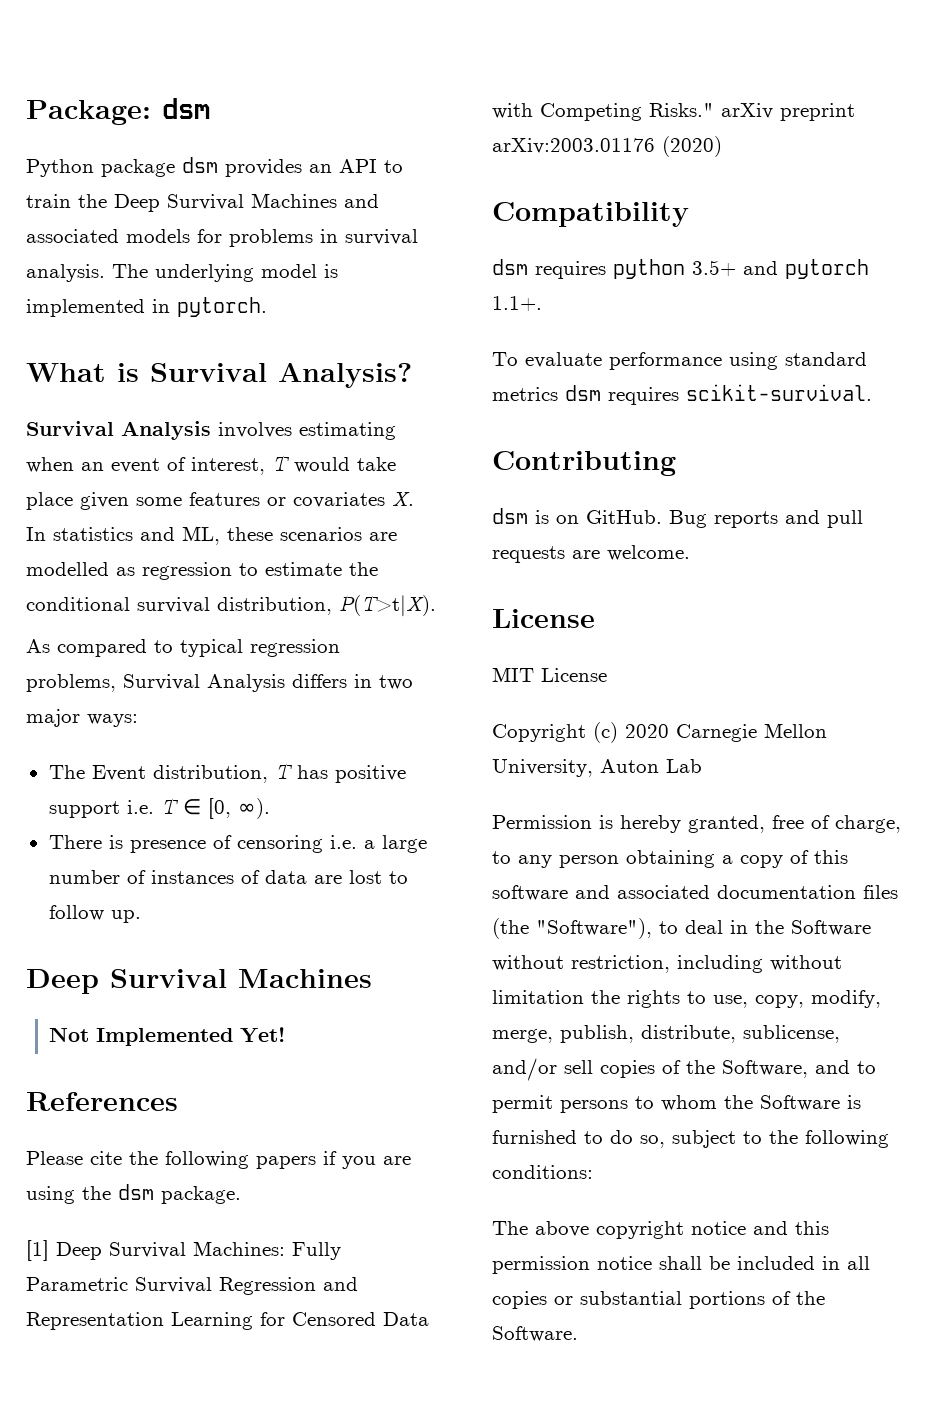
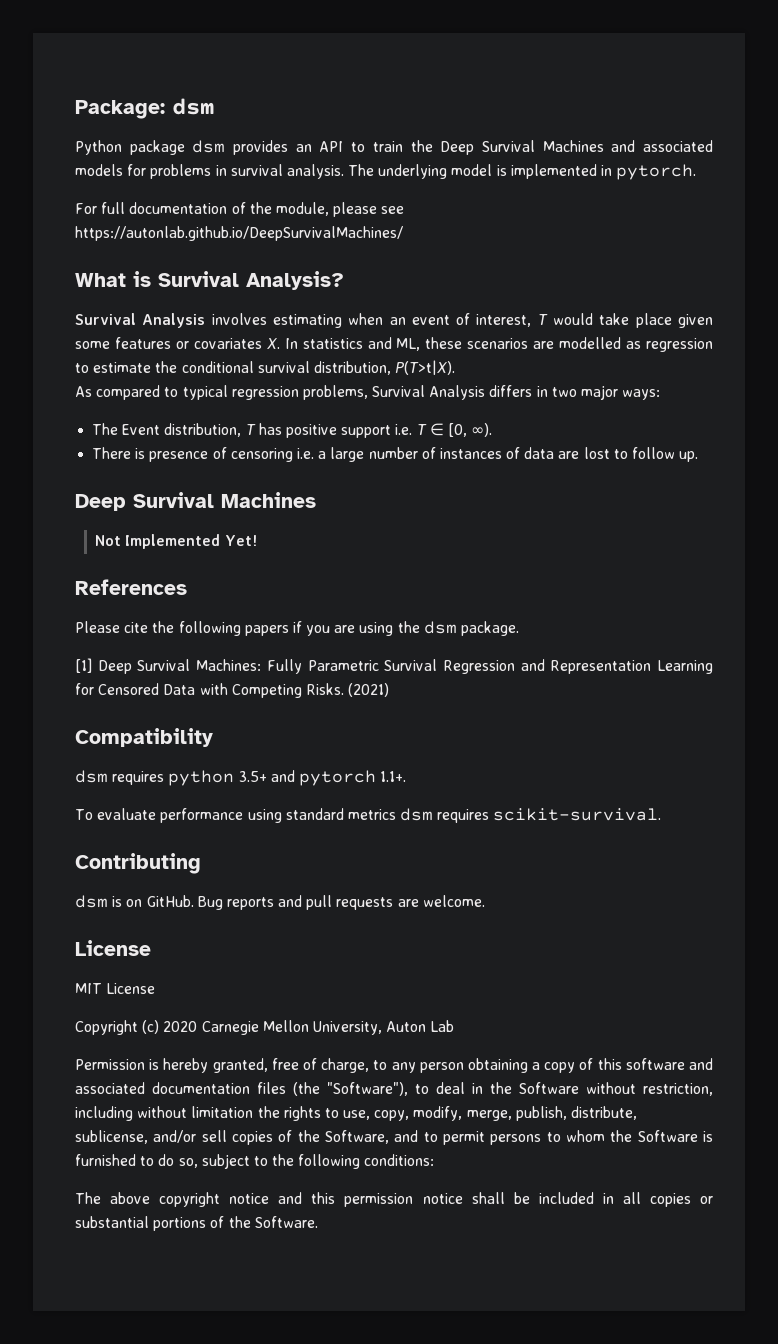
(267, 307) none -> [75,202,405,217] [75,226,403,241] // For full documentation of the module, please see https://autonlab.github.io/DeepSurvivalMachines/
[649,103,855,121] [492,136,722,157] Risks." arXiv preprint arXiv:2003.01176 (2020) -> [305,683,390,697] Risks. (2021)

